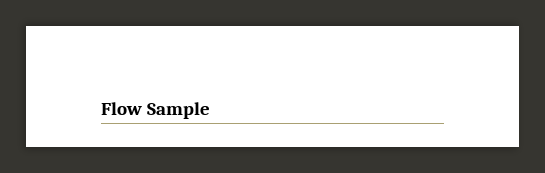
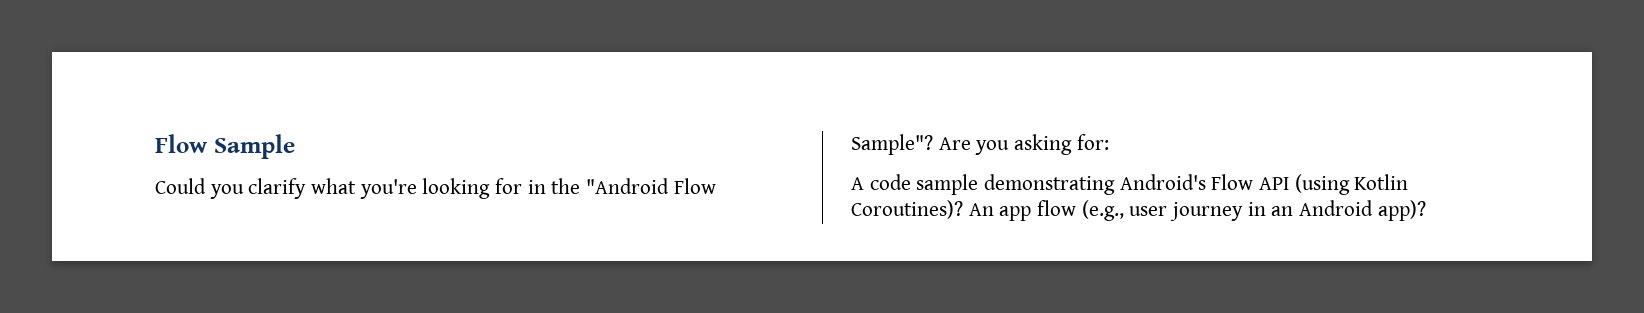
(210, 110) none -> [155,178,716,199] [851,134,1109,155] [851,174,1409,195] [851,200,1426,221] // Could you clarify what you're looking for in the "Android Flow Sample"? Are you asking for: // A code sample demonstrating Android's Flow API (using Kotlin Coroutines)? An app flow (e.g., user journey in an Android app)?

